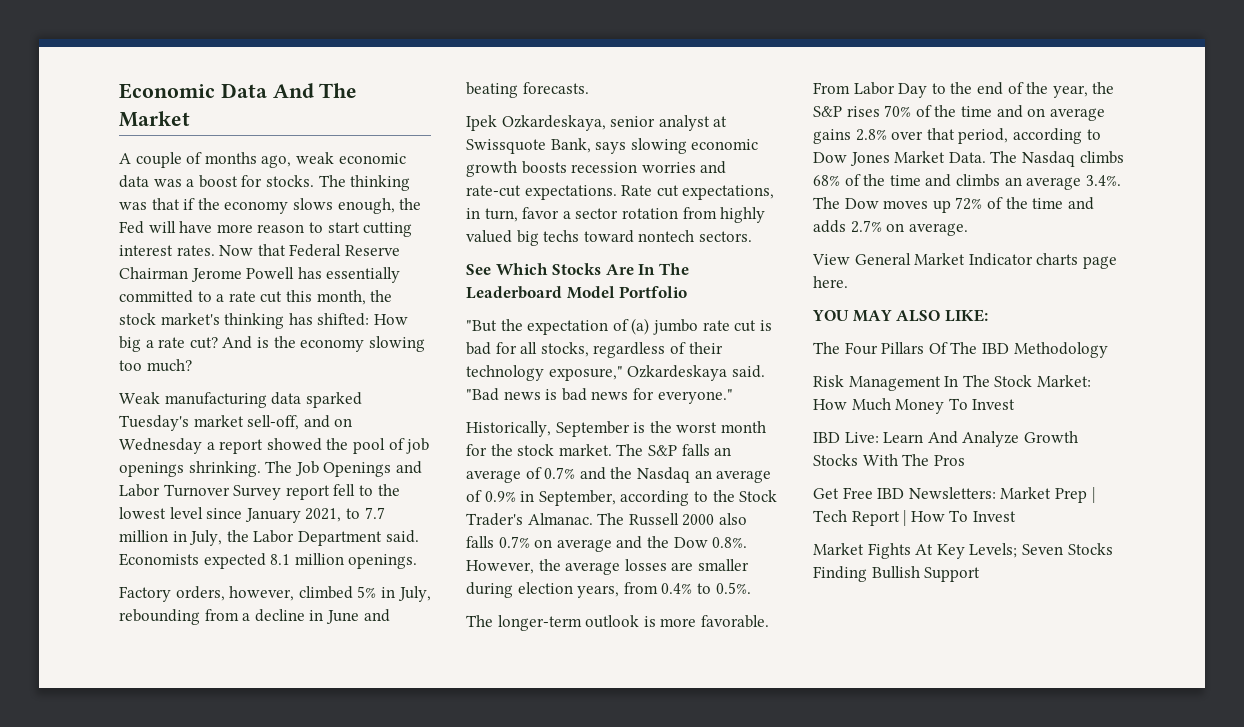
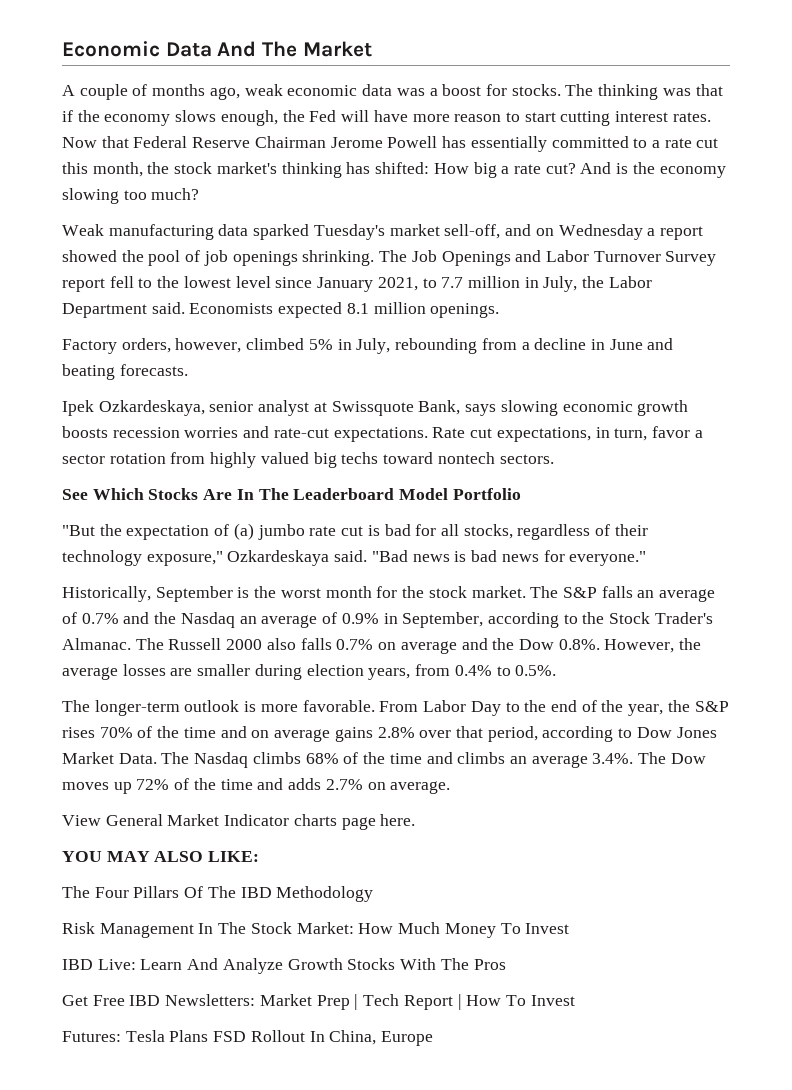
[813,543,1113,559] [813,566,981,582] Market Fights At Key Levels; Seven Stocks Finding Bullish Support -> [62,1030,434,1046] Futures: Tesla Plans FSD Rollout In China, Europe

